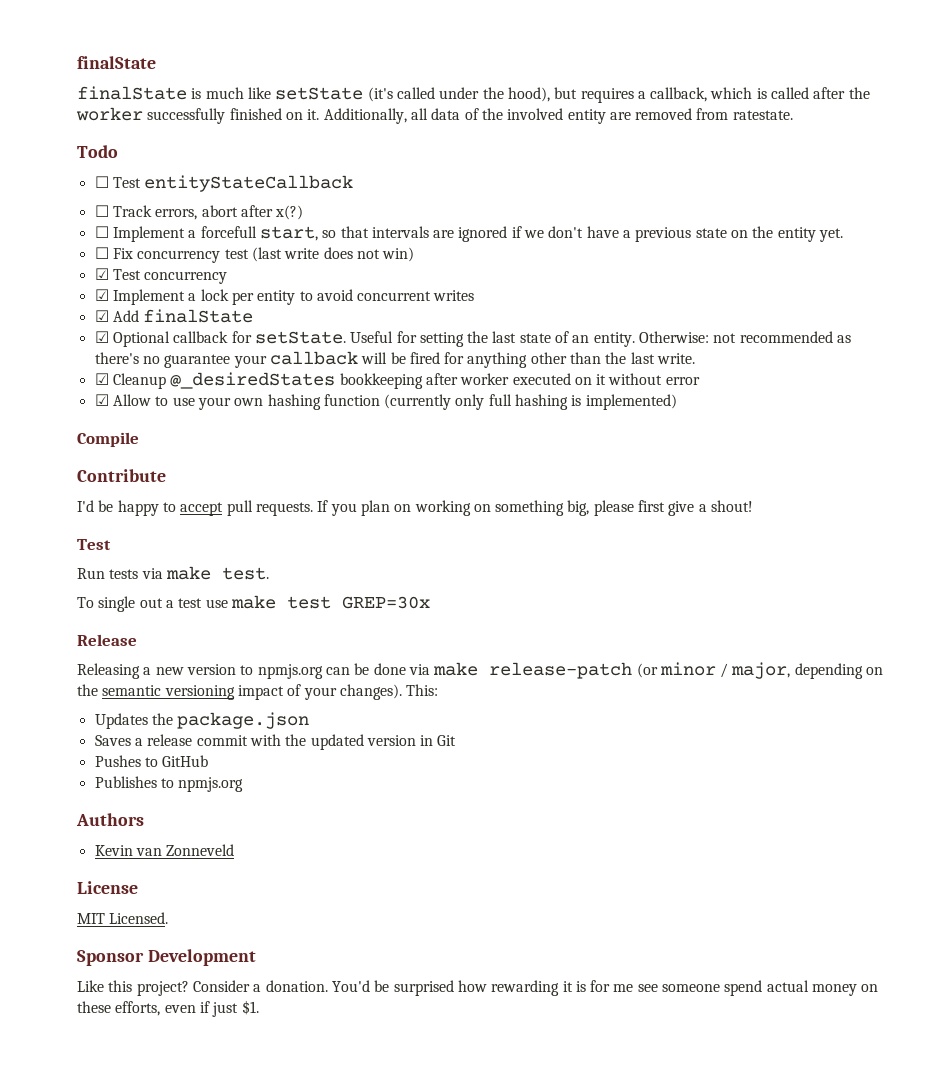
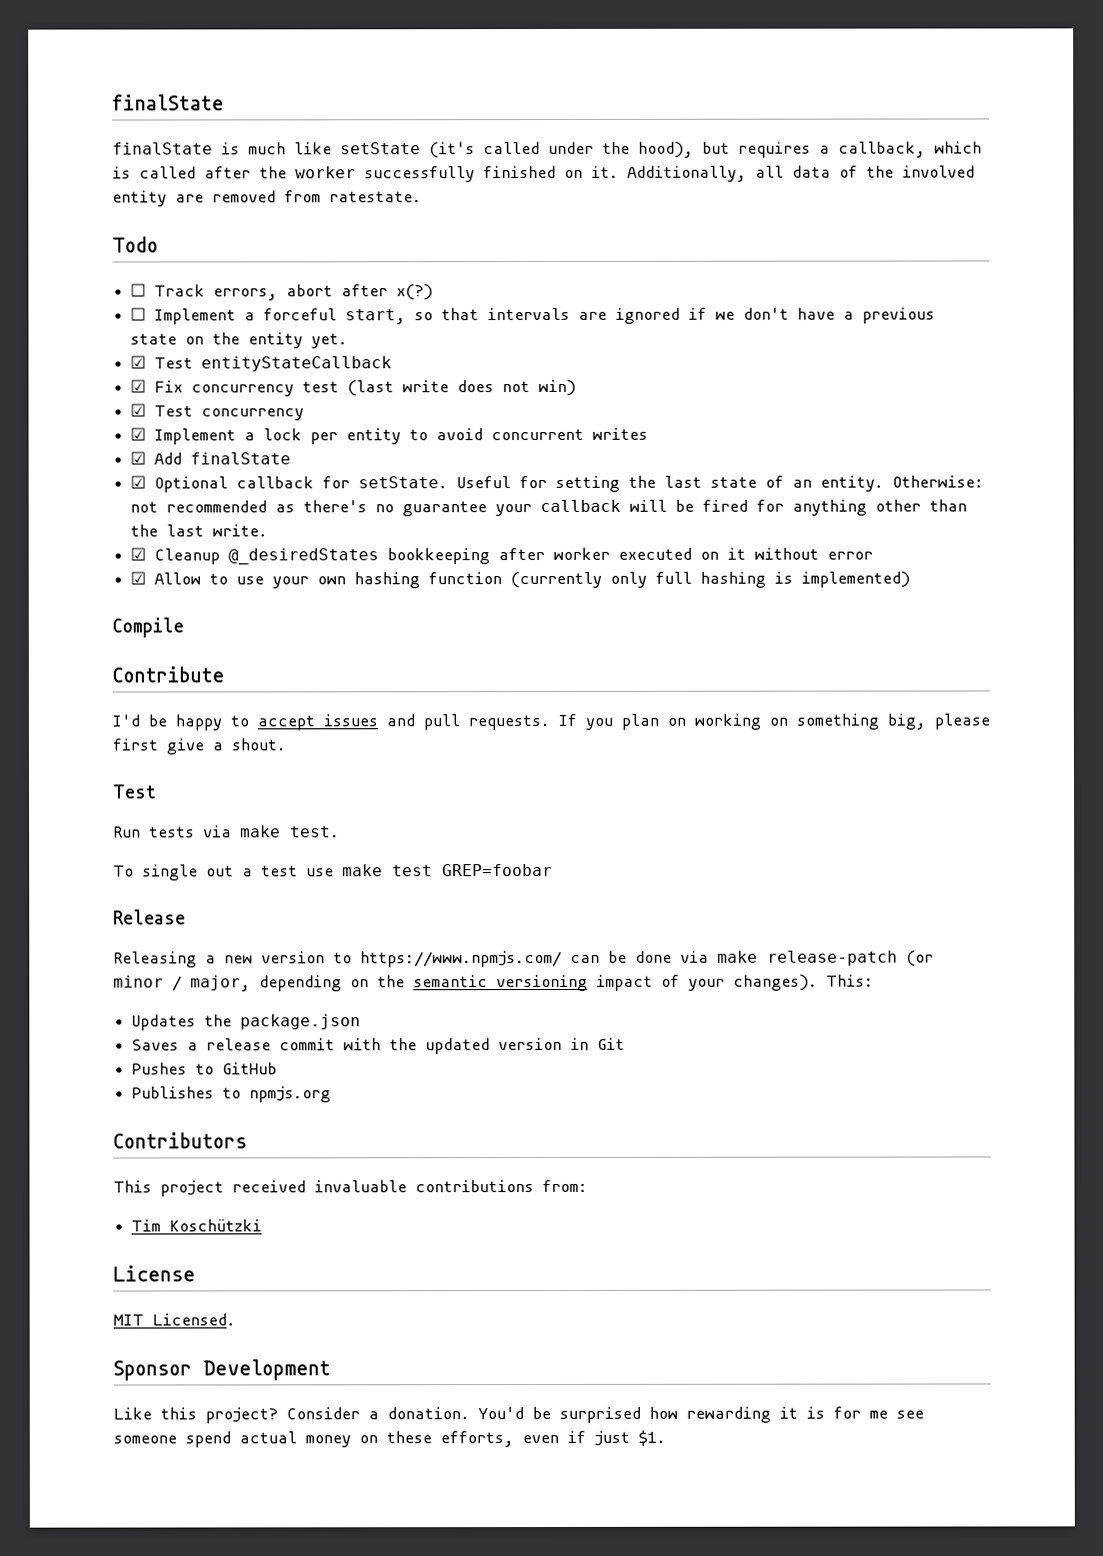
[94,175,354,192] // ☐ Test entityStateCallback -> (159, 244) none
[200,226,257,238] forcefull -> [263,308,338,321] forceful
[94,247,109,259] ☐ -> [130,355,393,372] [130,379,147,393] ☑ Test entityStateCallback // ☑
(224, 509) none -> [323,714,415,727] issues and
[711,500,754,512] shout! -> [231,738,286,751] shout.
[341,596,430,609] GREP=30x -> [442,863,553,877] GREP=foobar
[257,664,323,679] npmjs.org -> [360,950,562,968] https://www.npmjs.com/
[76,813,144,826] [94,844,235,856] Authors // Kevin van Zonneveld -> [113,1132,248,1149] [113,1179,588,1197] [131,1219,263,1232] Contributors // This project received invaluable contributions from: // Tim Koschützki

